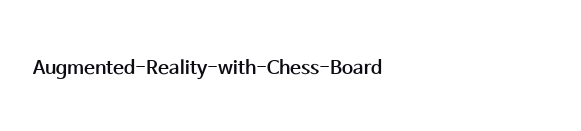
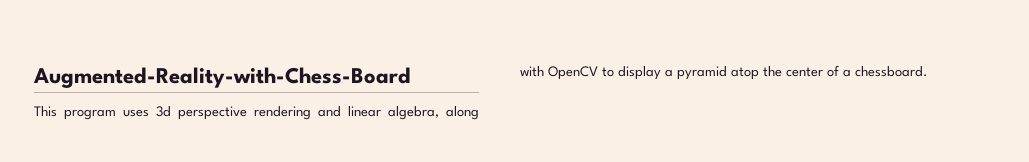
(382, 69) none -> [34,106,479,120] [520,65,928,80] // This program uses 3d perspective rendering and linear algebra, along with OpenCV to display a pyramid atop the center of a chessboard.

